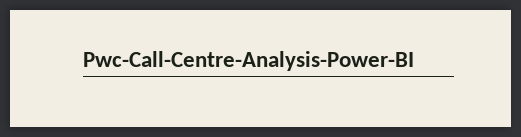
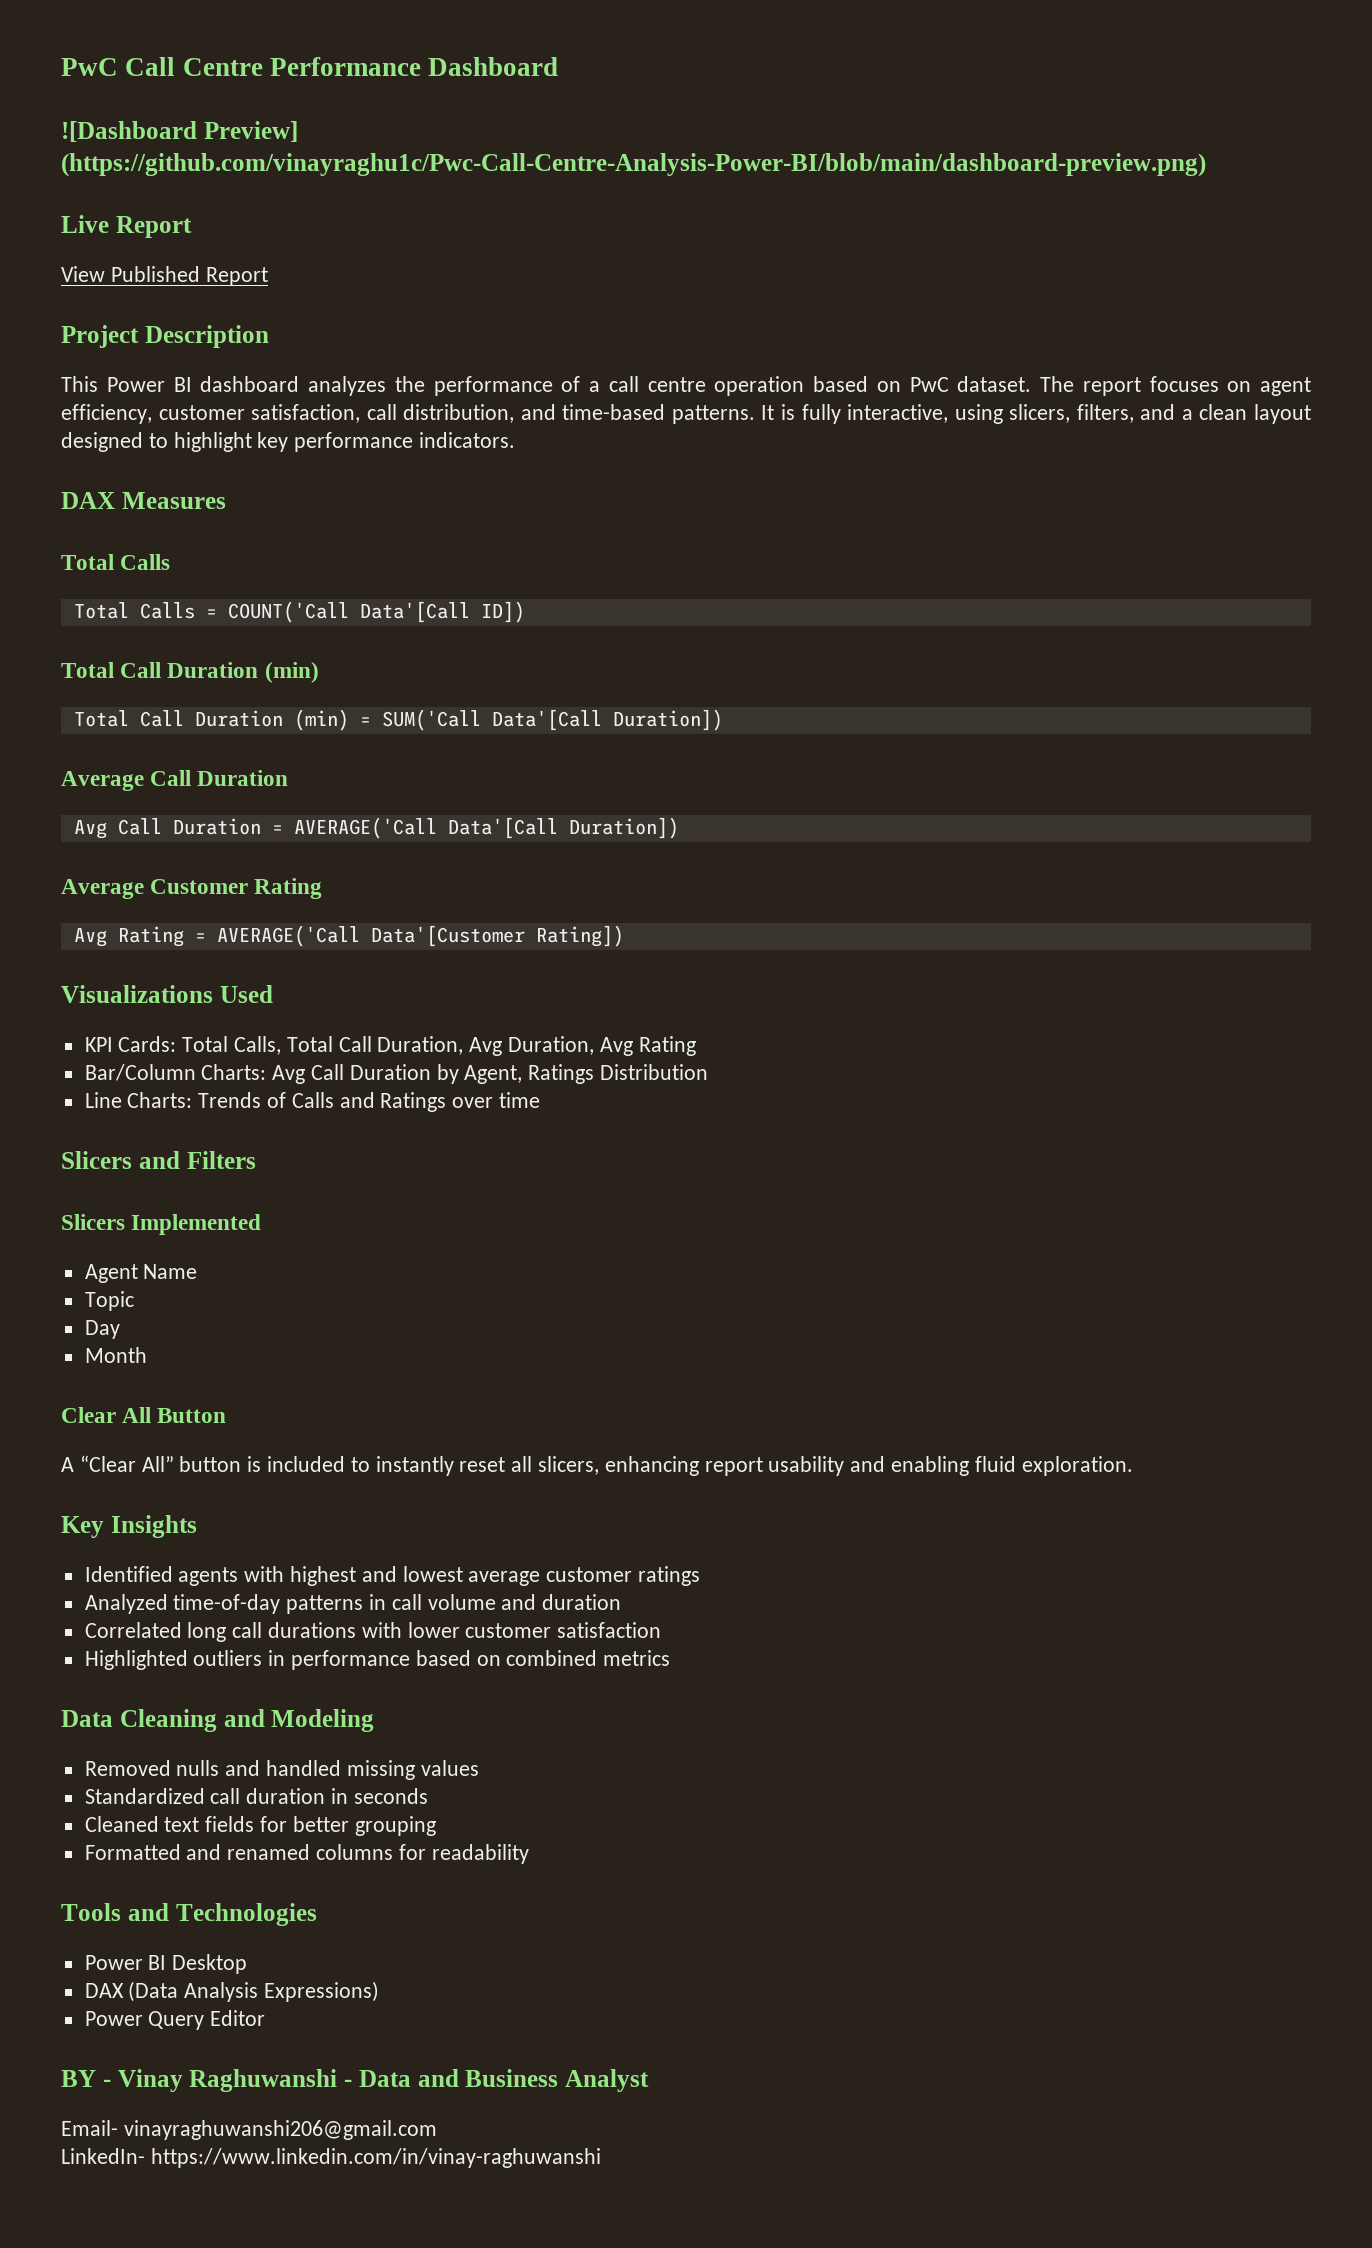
[83,51,414,71] Pwc-Call-Centre-Analysis-Power-BI -> [61,57,559,76] [61,121,298,142] [61,153,1206,177] [61,215,192,238] [61,266,268,286] [61,325,269,348] [61,376,1311,396] [61,404,1312,424] [61,432,516,452] [61,492,226,509] [61,554,171,570] [73,601,525,623] [61,662,319,683] [73,709,723,731] [61,770,289,791] [73,817,679,839] [61,878,323,899] [73,925,624,947] [61,985,273,1003] [84,1036,696,1056] [84,1064,709,1084] [84,1092,541,1112] [61,1151,256,1169] [61,1214,262,1235] [84,1264,198,1283] [84,1291,134,1311] [84,1320,120,1339] [84,1347,147,1363] [61,1407,227,1423] [61,1455,1133,1476] [61,1515,197,1538] [84,1566,701,1586] [84,1594,622,1614] [84,1622,662,1642] [84,1650,671,1670] [61,1709,375,1732] [84,1760,479,1780] [84,1788,428,1804] [84,1816,436,1836] [84,1844,529,1864] [61,1903,317,1926] [84,1954,248,1974] [84,1981,380,2002] [84,2010,266,2030] [61,2069,649,2092] [61,2120,437,2140] [61,2148,601,2168] PwC Call Centre Performance Dashboard // ![Dashboard Preview] (https://github.com/vinayraghu1c/Pwc-Call-Centre-Analysis-Power-BI/blob/main/dashboard-preview.png) // Live Report // View Published Report // Project Description // This Power BI dashboard analyzes the performance of a call centre operation based on PwC dataset. The report focuses on agent efficiency, customer satisfaction, call distribution, and time-based patterns. It is fully interactive, using slicers, filters, and a clean layout designed to highlight key performance indicators. // DAX Measures // Total Calls // Total Calls = COUNT('Call Data'[Call ID]) // Total Call Duration (min) // Total Call Duration (min) = SUM('Call Data'[Call Duration]) // Average Call Duration // Avg Call Duration = AVERAGE('Call Data'[Call Duration]) // Average Customer Rating // Avg Rating = AVERAGE('Call Data'[Customer Rating]) // Visualizations Used // KPI Cards: Total Calls, Total Call Duration, Avg Duration, Avg Rating // Bar/Column Charts: Avg Call Duration by Agent, Ratings Distribution // Line Charts: Trends of Calls and Ratings over time // Slicers and Filters // Slicers Implemented // Agent Name // Topic // Day // Month // Clear All Button // A “Clear All” button is included to instantly reset all slicers, enhancing report usability and enabling fluid exploration. // Key Insights // Identified agents with highest and lowest average customer ratings // Analyzed time-of-day patterns in call volume and duration // Correlated long call durations with lower customer satisfaction // Highlighted outliers in performance based on combined metrics // Data Cleaning and Modeling // Removed nulls and handled missing values // Standardized call duration in seconds // Cleaned text fields for better grouping // Formatted and renamed columns for readability // Tools and Technologies // Power BI Desktop // DAX (Data Analysis Expressions) // Power Query Editor // BY - Vinay Raghuwanshi - Data and Business Analyst // Email- vinayraghuwanshi206@gmail.com // LinkedIn- https://www.linkedin.com/in/vinay-raghuwanshi

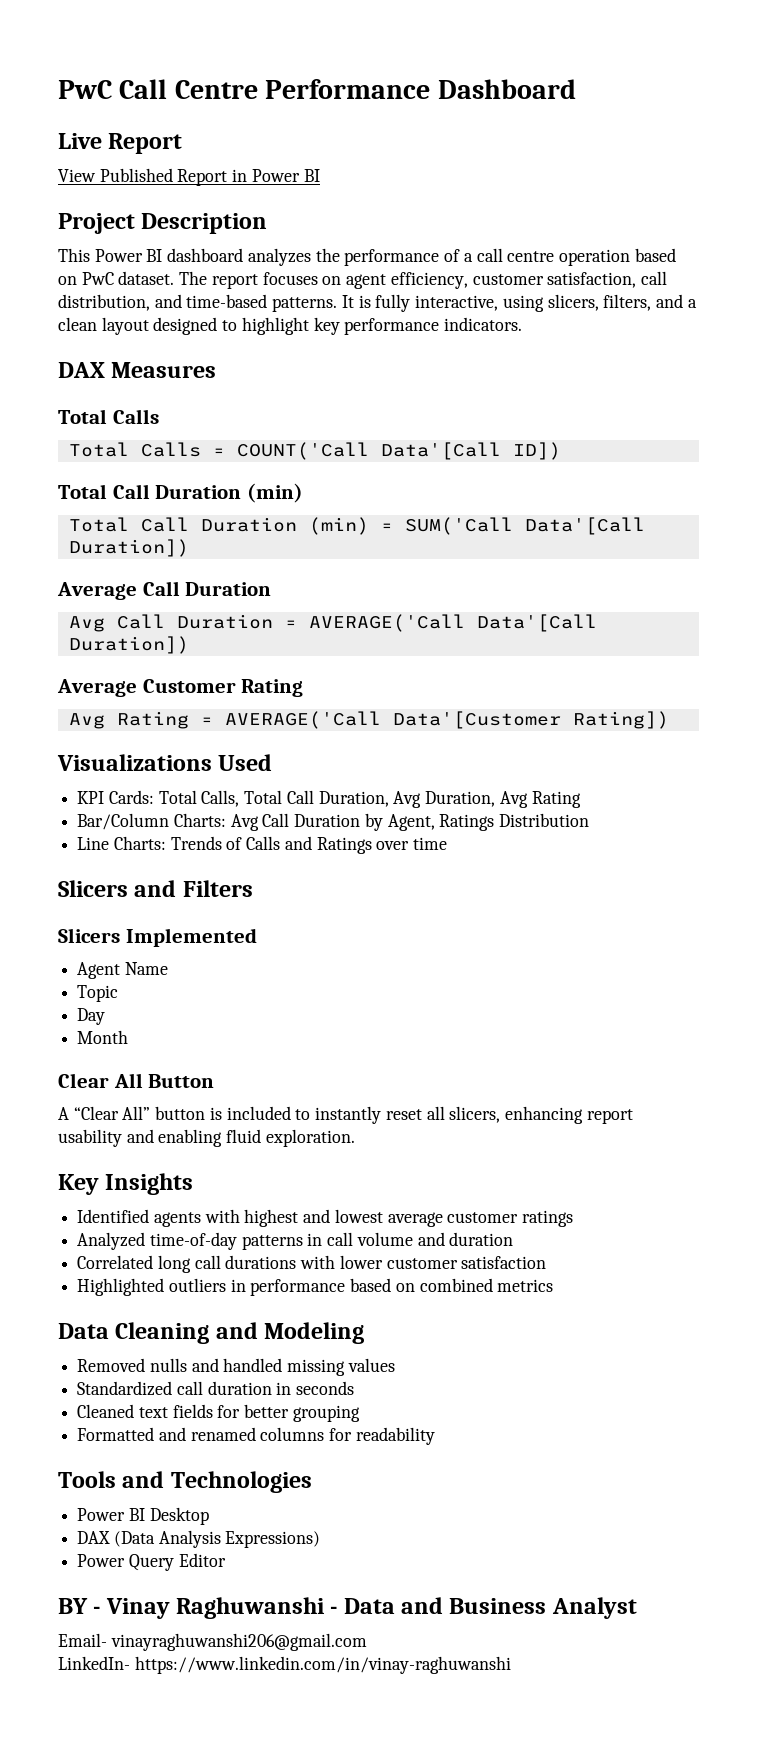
[61,121,298,142] [61,153,1206,177] // ![Dashboard Preview] (https://github.com/vinayraghu1c/Pwc-Call-Centre-Analysis-Power-BI/blob/main/dashboard-preview.png) -> (576, 89) none
(268, 276) none -> [232,169,320,182] in Power BI

